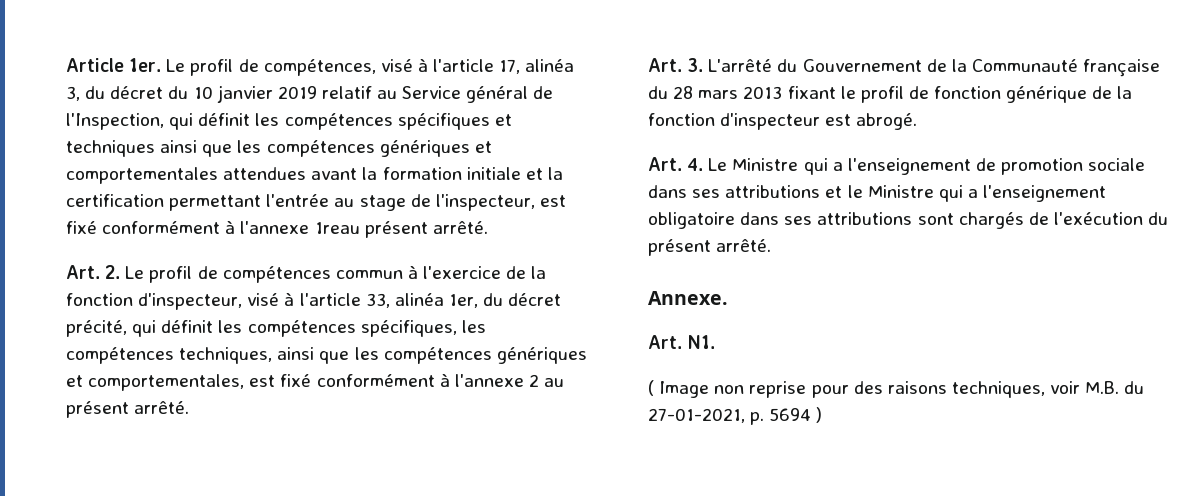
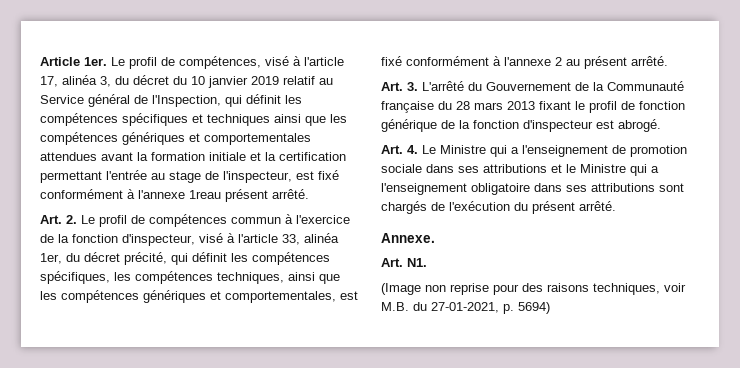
[648,380,710,398] ( Image -> [381,283,421,295] (Image
[769,407,823,423] 5694 ) -> [518,302,550,314] 5694)

